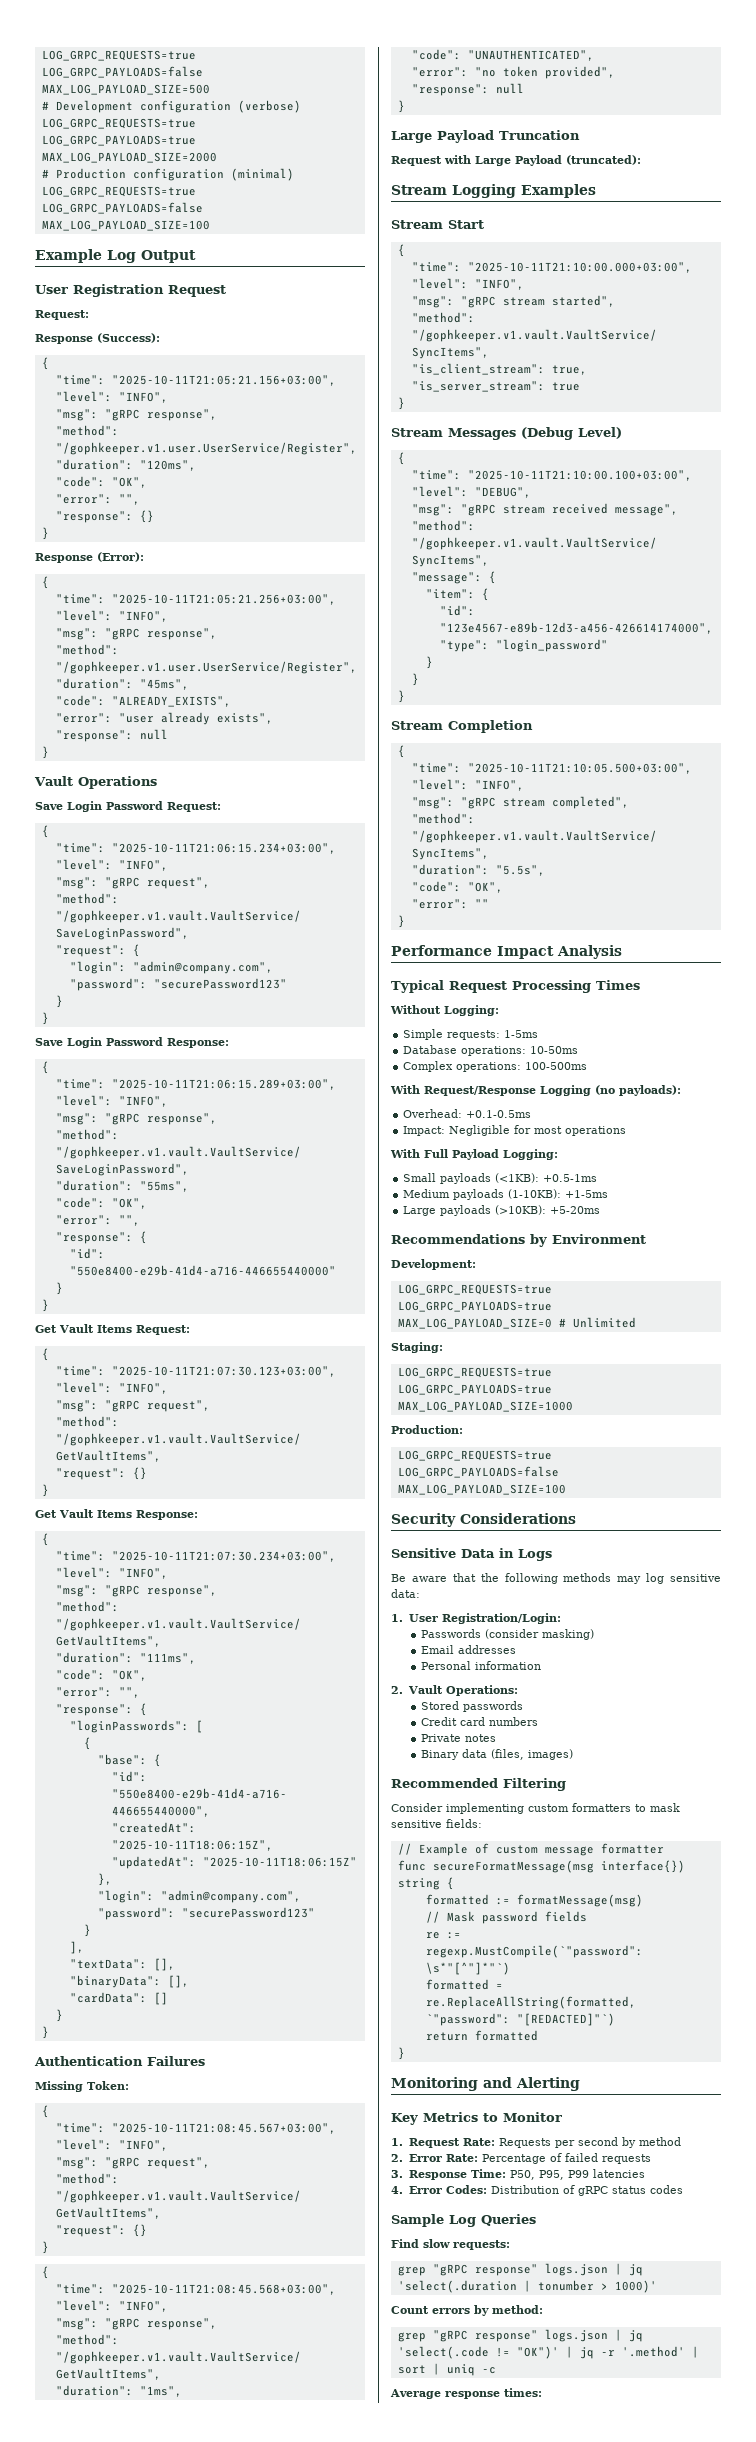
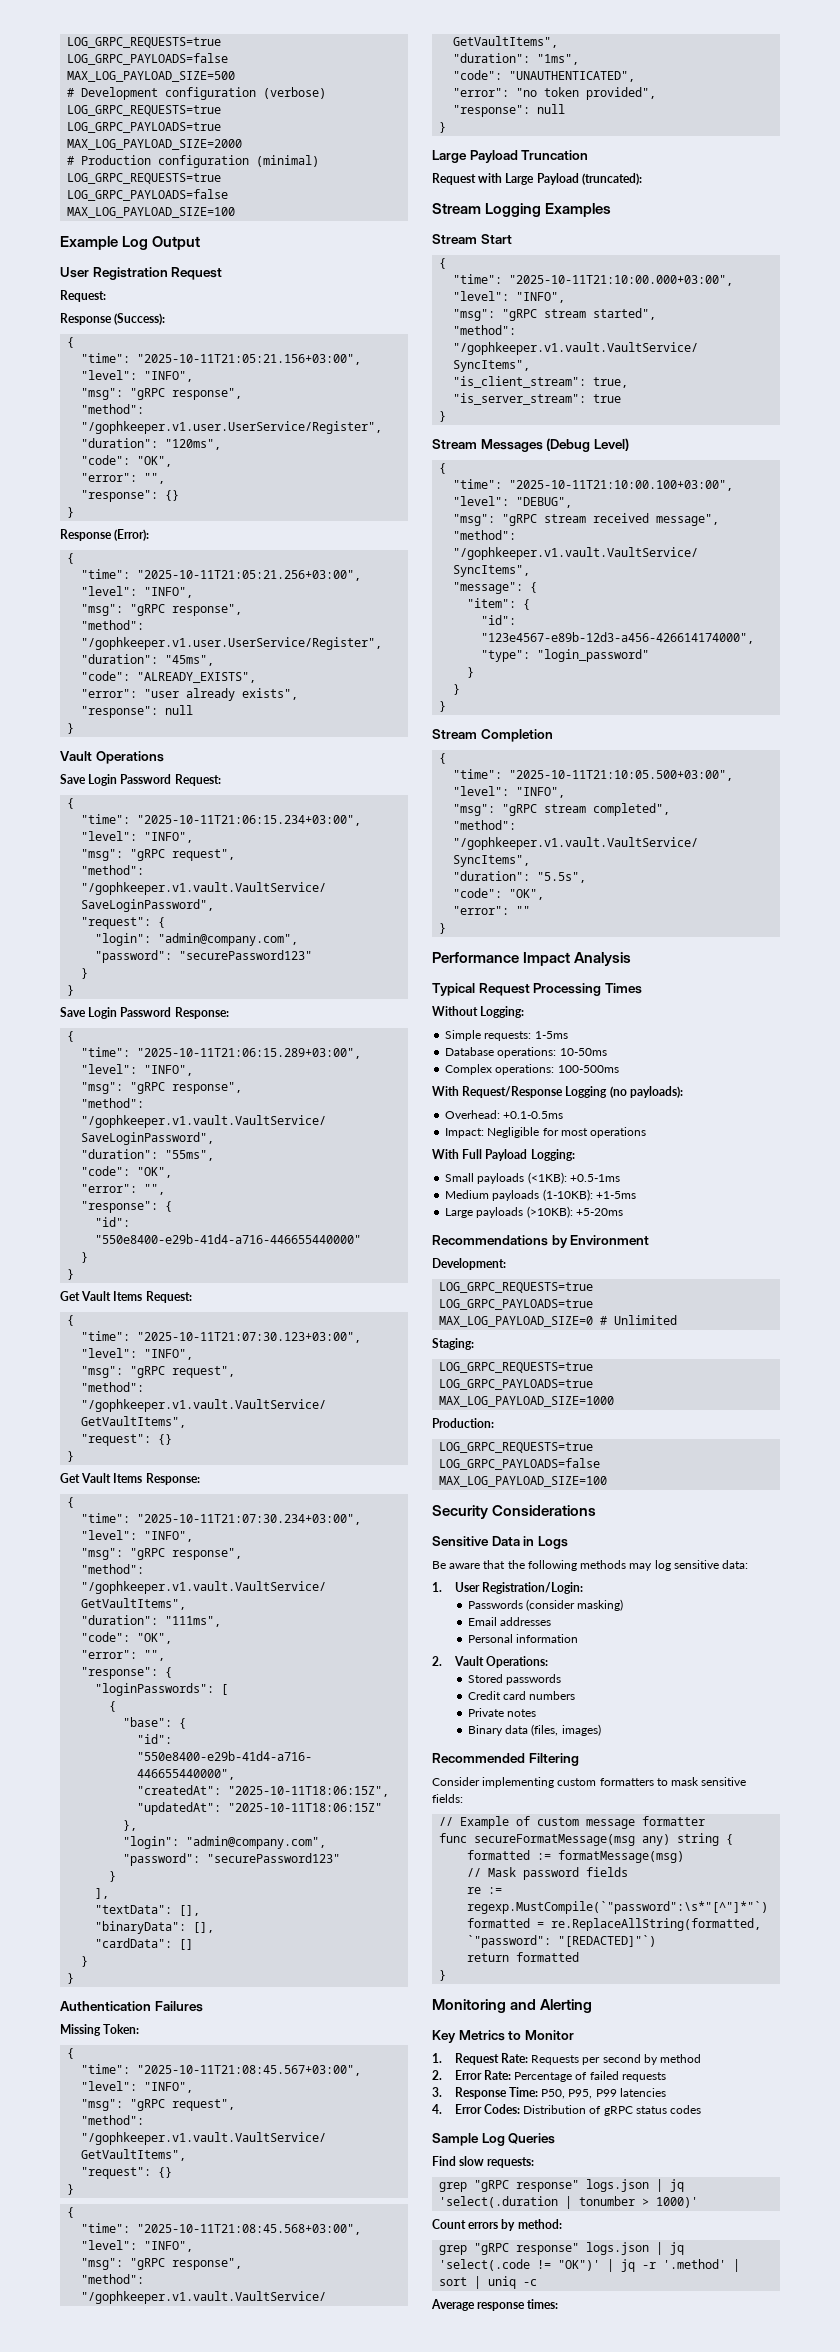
[600,1860,685,1873] interface{}) -> [642,1834,671,1846] any)

